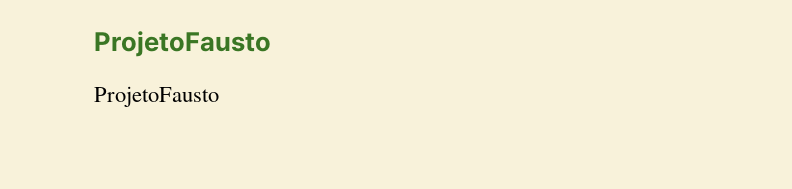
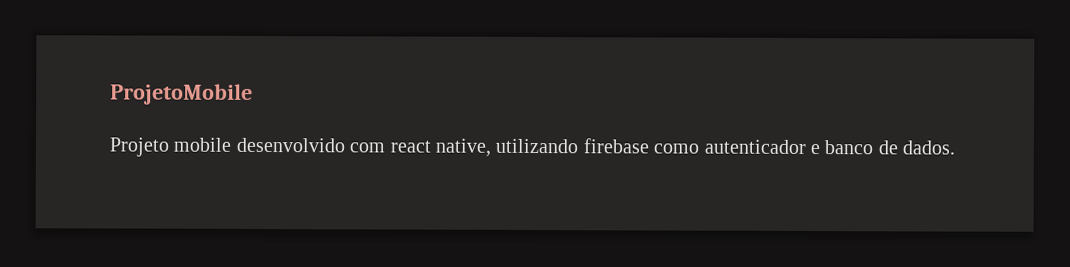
[94,31,271,57] [94,86,219,107] ProjetoFausto // ProjetoFausto -> [110,83,253,105] [109,137,956,157] ProjetoMobile // Projeto mobile desenvolvido com react native, utilizando firebase como autenticador e banco de dados.

